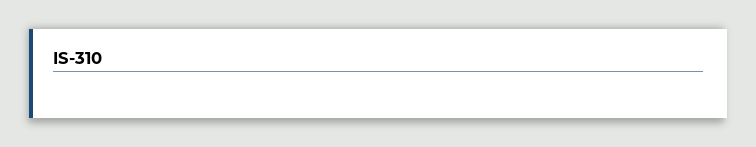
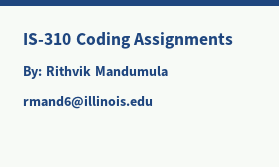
(102, 58) none -> [75,32,234,49] [23,65,168,79] [23,95,153,109] Coding Assignments // By: Rithvik Mandumula // rmand6@illinois.edu

